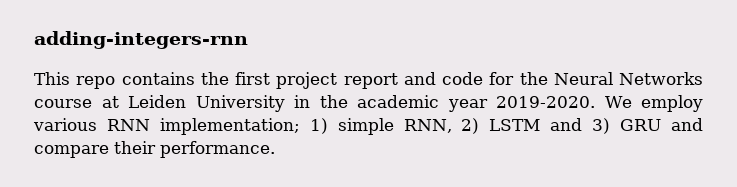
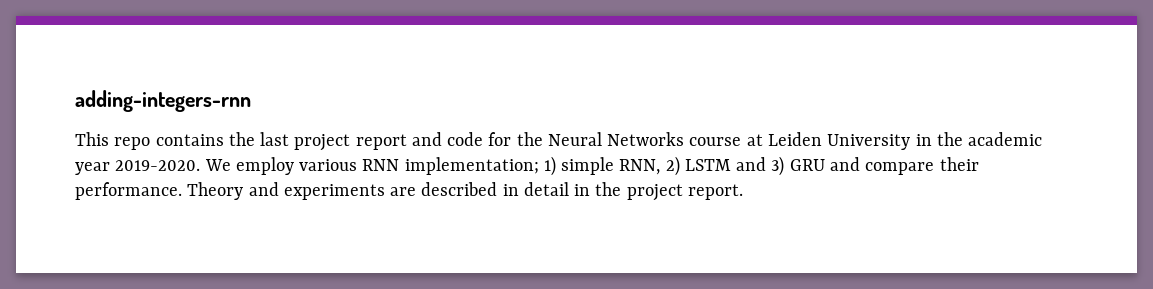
[235,72,270,85] first -> [260,132,290,146] last
(275, 149) none -> [187,182,743,201] Theory and experiments are described in detail in the project report.

